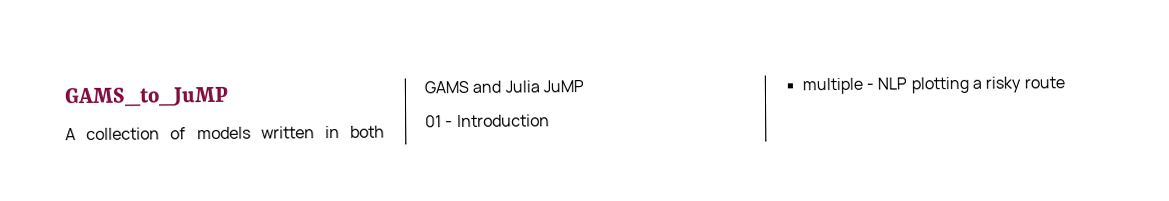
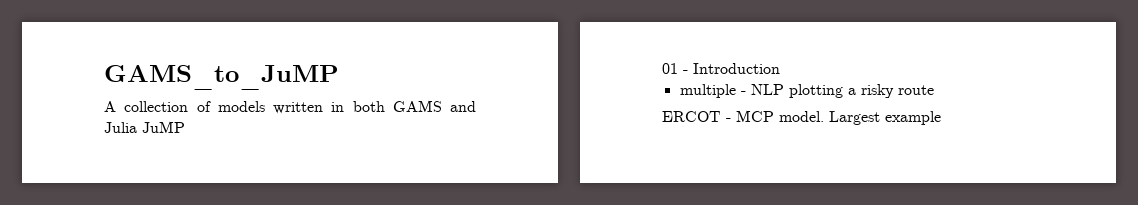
(1065, 82) none -> [662,110,941,125] // ERCOT - MCP model. Largest example

